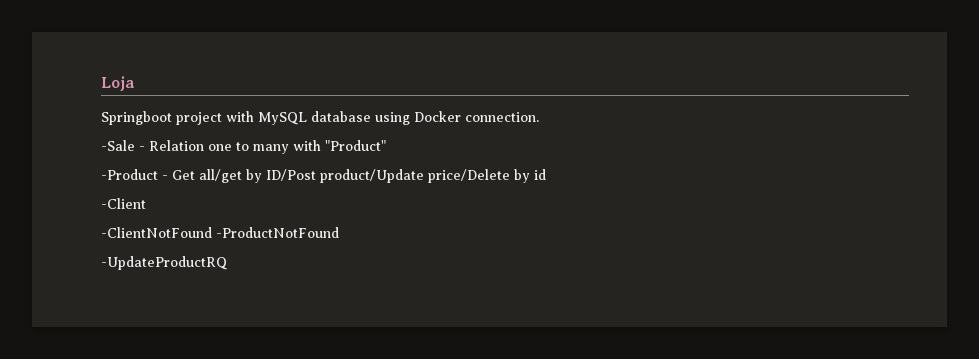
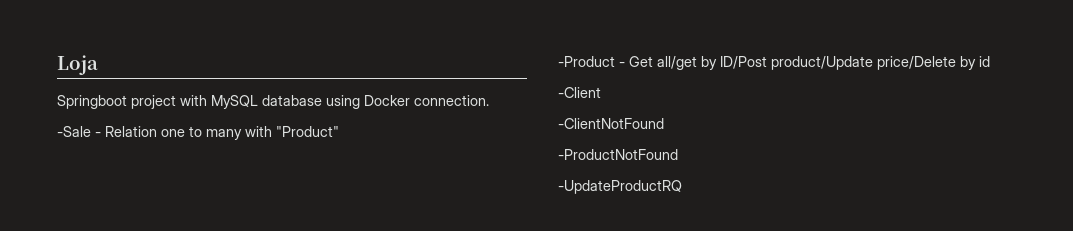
(212, 232) none -> (664, 123) //

